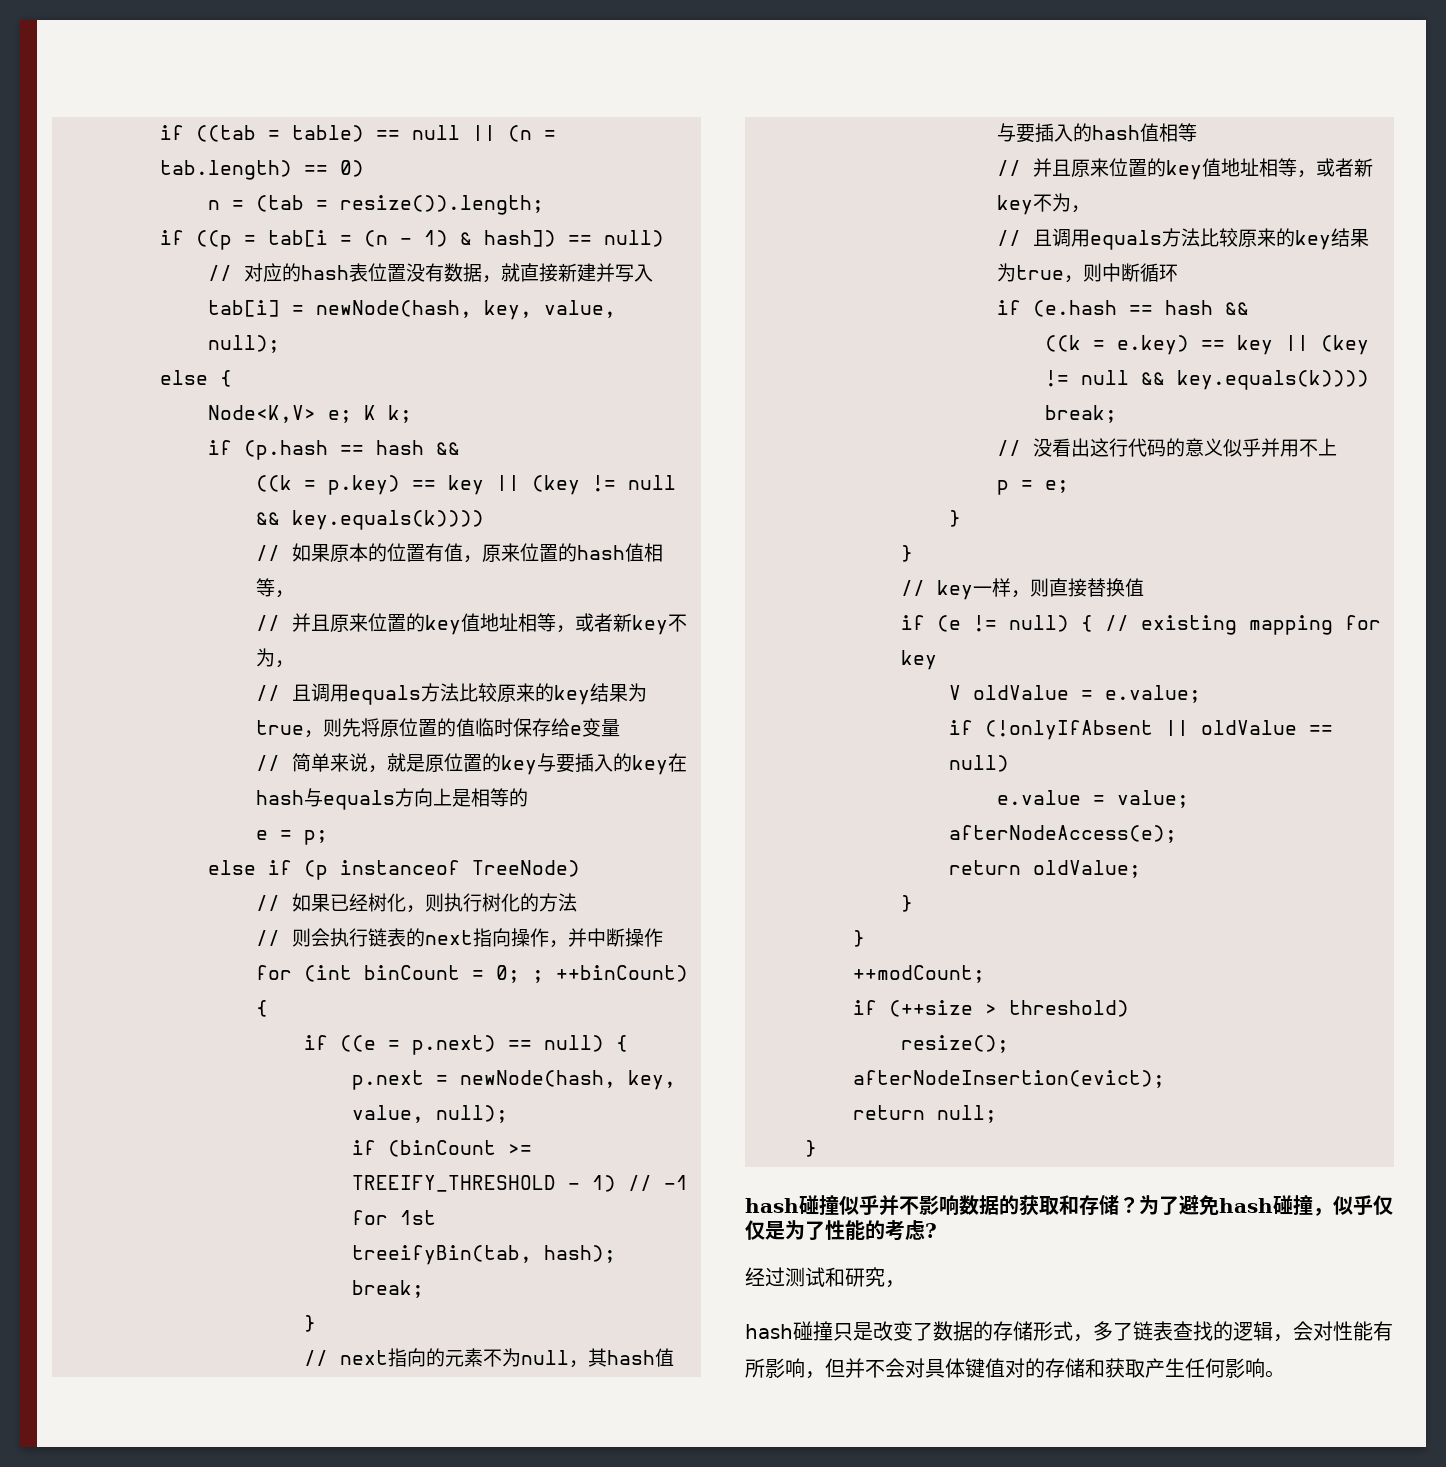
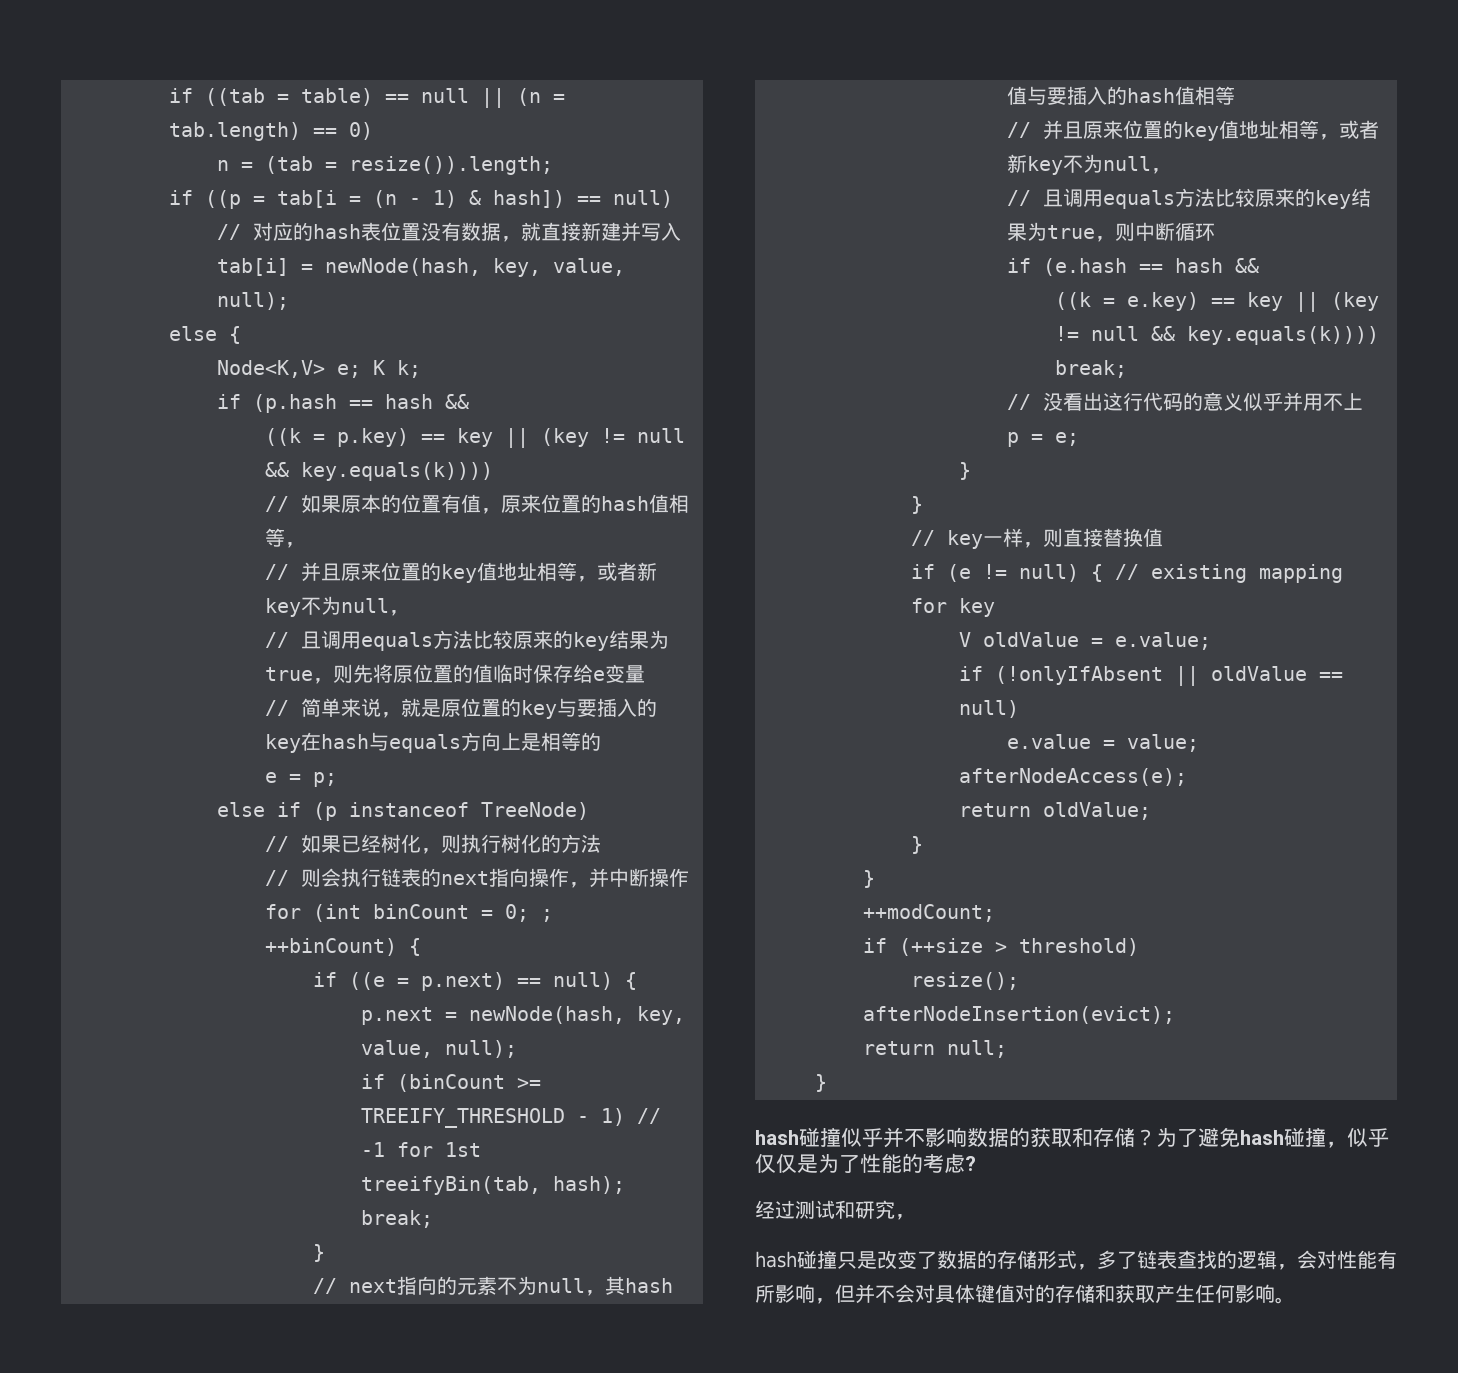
(275, 657) none -> [341,598,389,613] null
(1071, 202) none -> [1103,156,1151,171] null

